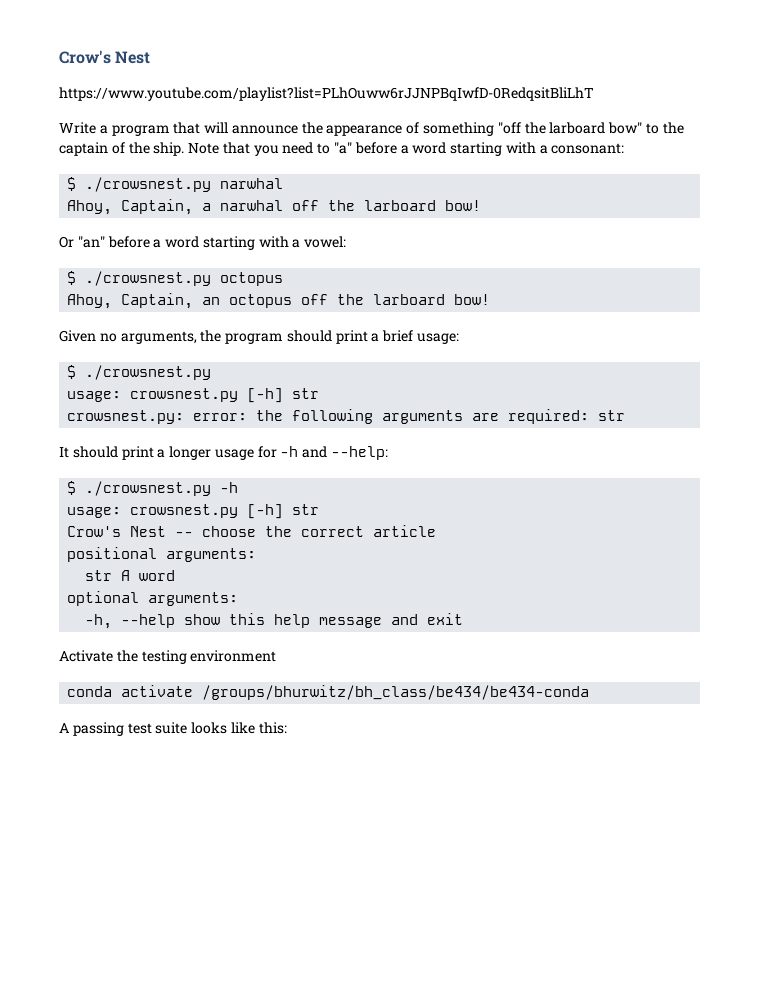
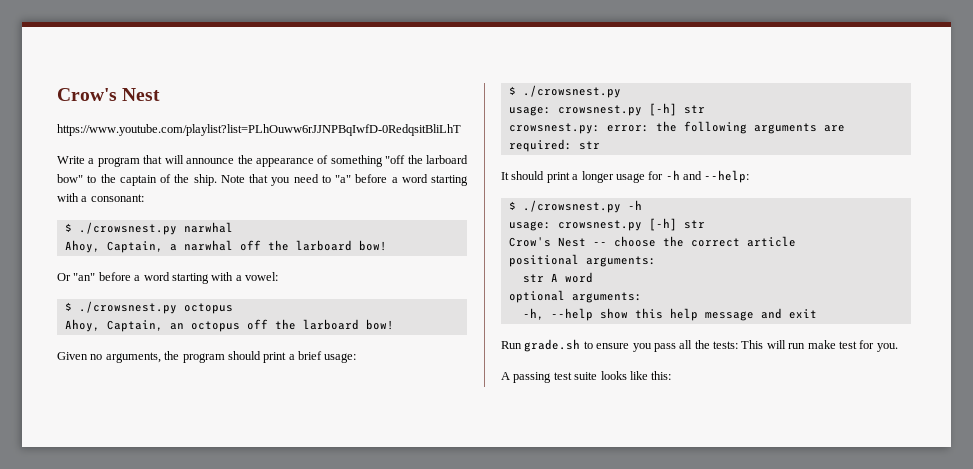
[59,650,277,664] [67,685,590,700] Activate the testing environment // conda activate /groups/bhurwitz/bh_class/be434/be434-conda -> [501,339,898,352] Run grade.sh to ensure you pass all the tests: This will run make test for you.

